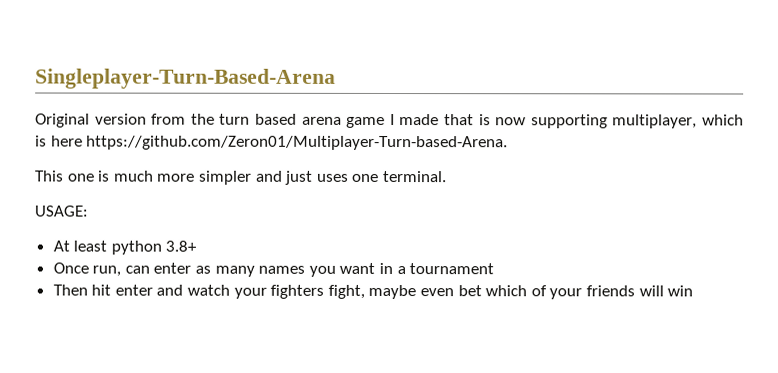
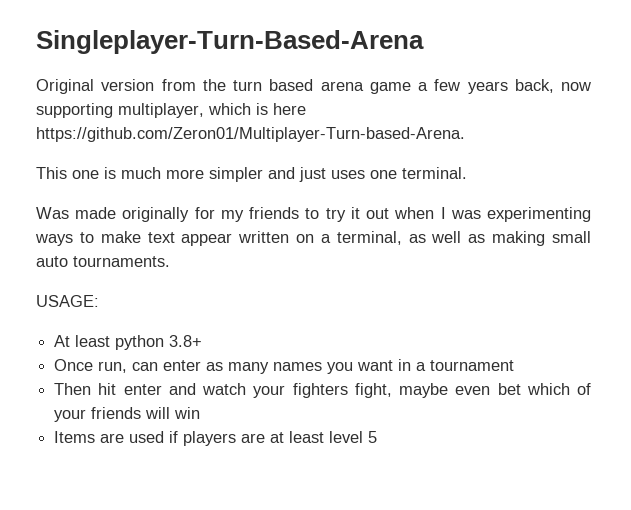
[389,114,491,126] I made that is -> [418,79,554,94] a few years back,
(447, 176) none -> [36,207,591,222] [35,231,592,246] [36,256,170,267] // Was made originally for my friends to try it out when I was experimenting ways to make text appear written on a terminal, as well as making small auto tournaments.
(694, 291) none -> [54,431,378,446] // Items are used if players are at least level 5

